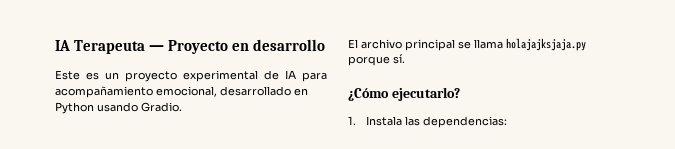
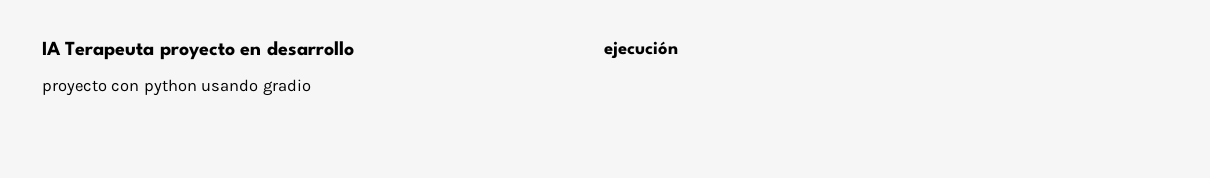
[149,40,229,54] — Proyecto -> [159,43,235,60] proyecto
[55,70,327,82] [55,86,308,98] [55,102,182,114] [348,38,586,51] [348,54,405,66] [348,87,460,101] [348,116,507,128] Este es un proyecto experimental de IA para acompañamiento emocional, desarrollado en Python usando Gradio. // El archivo principal se llama holajajksjaja.py porque sí. // ¿Cómo ejecutarlo? // 1. Instala las dependencias: -> [42,79,311,96] [604,41,678,59] proyecto con python usando gradio // ejecución

